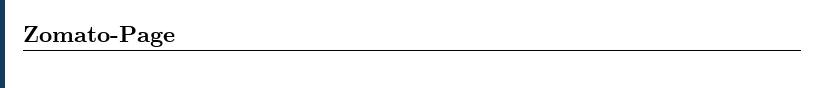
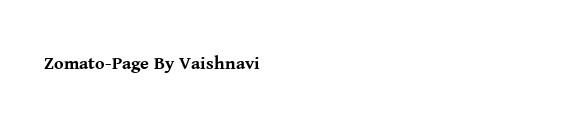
(175, 36) none -> [154,55,260,73] By Vaishnavi

